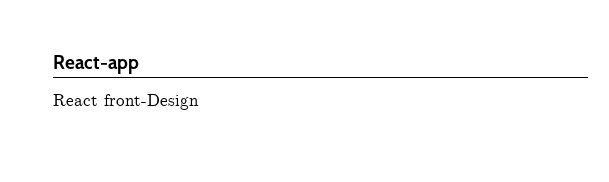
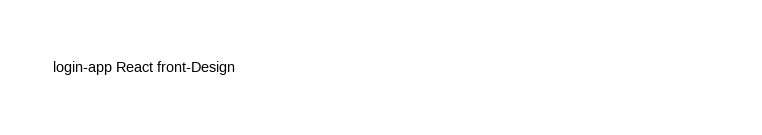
[53,55,139,74] React-app // -> [53,61,112,75] login-app

